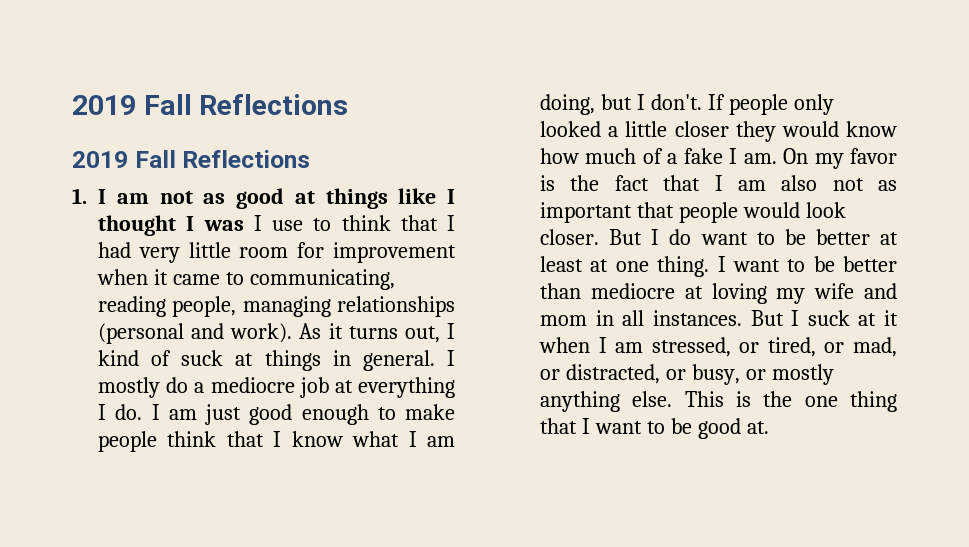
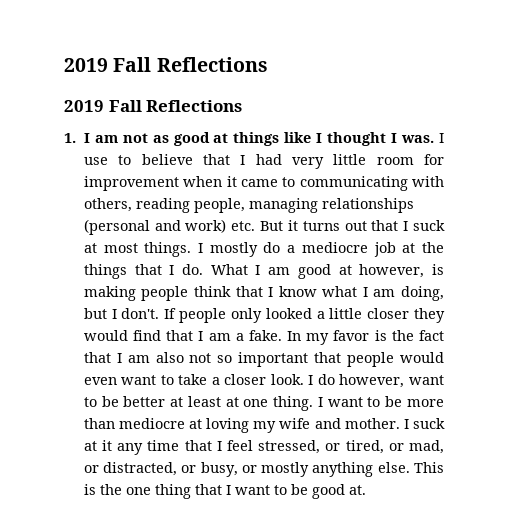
[203,220,244,231] was -> [401,135,435,143] was.
[341,215,391,231] think -> [141,154,193,165] believe
[249,269,395,290] communicating, -> [299,176,444,191] [83,198,132,212] communicating with others,
[230,323,456,343] [98,350,435,371] work). As it turns out, I kind of suck at things in general. -> [185,219,445,233] [83,242,192,257] work) etc. But it turns out that I suck at most things.
[358,377,455,398] everything -> [422,242,444,253] [83,264,162,279] the things that
[151,404,455,425] I am just good enough to make -> [210,264,444,279] [83,286,136,301] What I am good at however, is making
[846,121,897,137] [540,148,809,164] know how much of a fake I am. On -> [132,330,302,341] find that I am a fake. In
[878,180,897,191] as -> [217,355,233,363] so
[805,202,846,218] [540,229,643,245] look closer. But -> [83,374,304,385] even want to take a closer look.
(692, 237) none -> [339,374,405,388] however,
[843,256,897,272] better -> [406,399,444,407] more
[540,310,898,326] [539,337,644,353] mom in all instances. But I suck at it when I am -> [344,418,445,429] [83,440,253,455] mother. I suck at it any time that I feel

